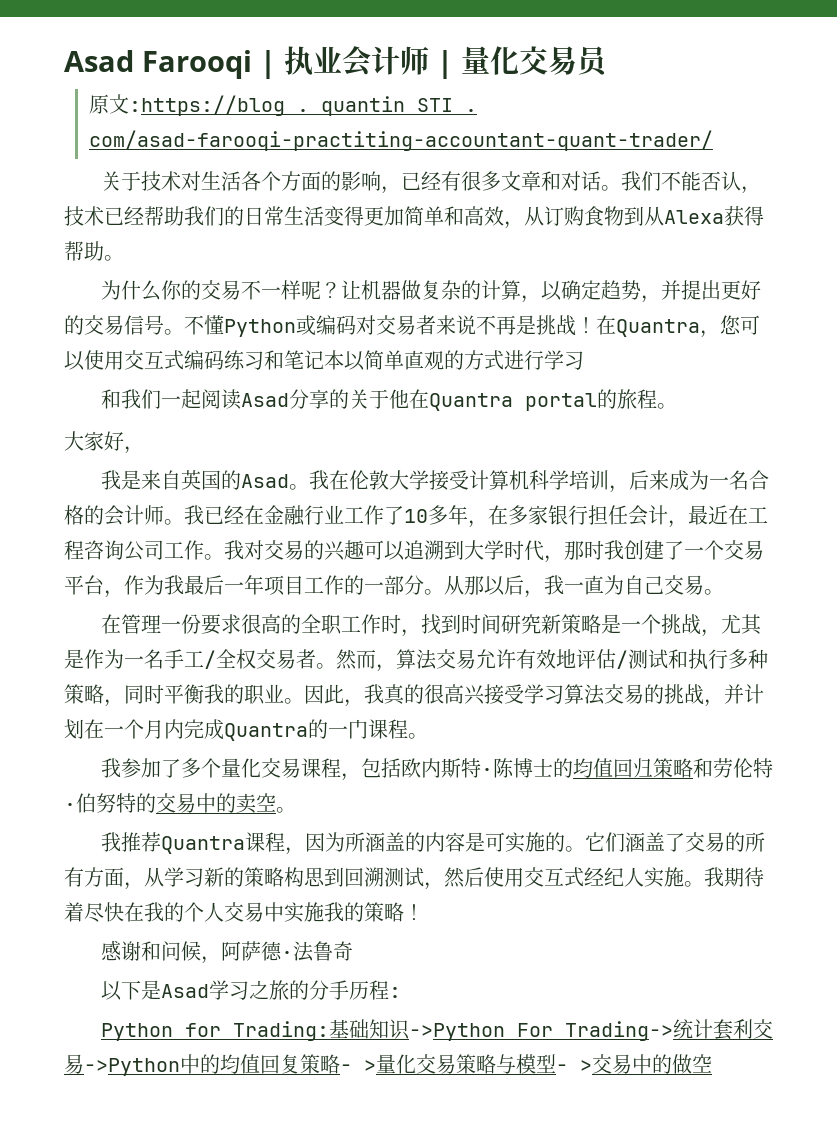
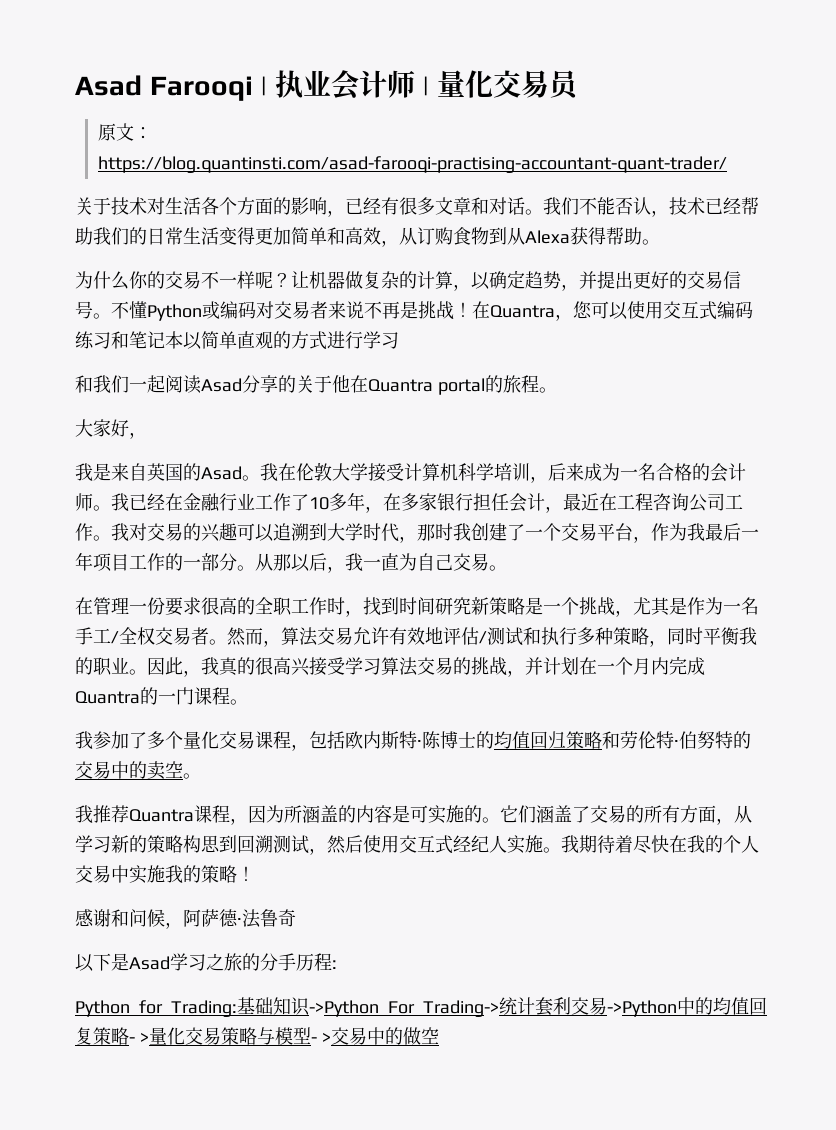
[129,95,478,116] [89,130,714,151] :https://blog . quantin STI . com/asad-farooqi-practiting-accountant-quant-trader/ -> [133,127,152,139] [97,156,727,173] ：https://blog.quantinsti.com/asad-farooqi-practising-accountant-quant-trader/

